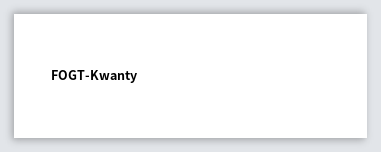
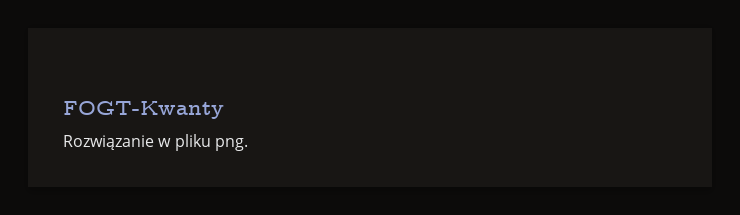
(137, 76) none -> [63,134,248,151] // Rozwiązanie w pliku png.

